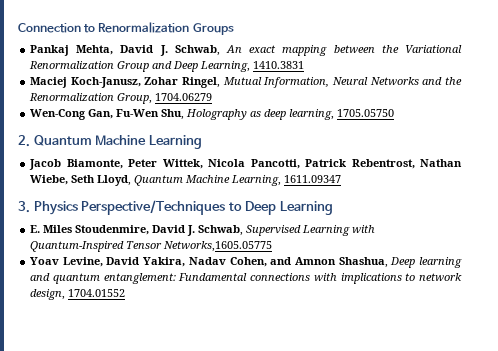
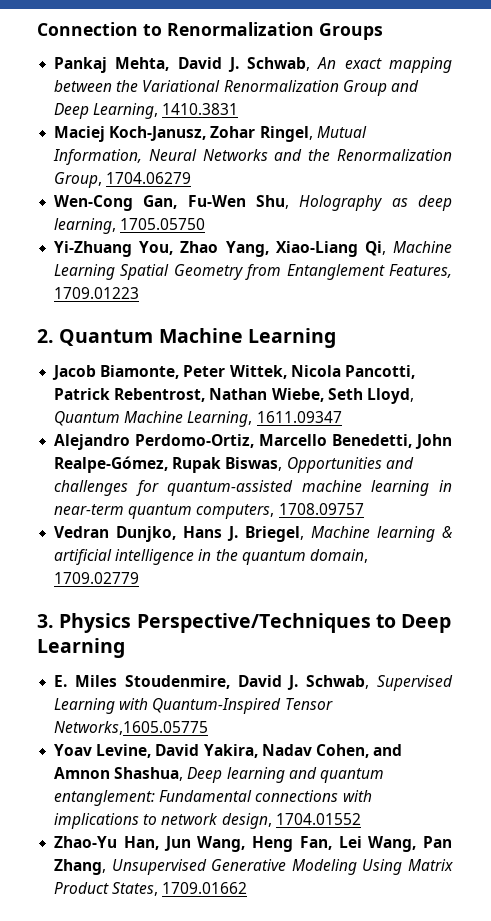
(395, 113) none -> [54,241,452,257] [54,264,452,280] [54,287,140,299] // Yi-Zhuang You, Zhao Yang, Xiao-Liang Qi, Machine Learning Spatial Geometry from Entanglement Features, 1709.01223
(342, 179) none -> [54,434,452,450] [54,456,414,473] [54,480,452,496] [54,503,364,519] [54,526,452,542] [54,549,368,565] [54,572,140,584] // Alejandro Perdomo-Ortiz, Marcello Benedetti, John Realpe-Gómez, Rupak Biswas, Opportunities and challenges for quantum-assisted machine learning in near-term quantum computers, 1708.09757 // Vedran Dunjko, Hans J. Briegel, Machine learning & artificial intelligence in the quantum domain, 1709.02779
(126, 293) none -> [54,836,452,852] [54,859,453,875] [54,882,248,896] // Zhao-Yu Han, Jun Wang, Heng Fan, Lei Wang, Pan Zhang, Unsupervised Generative Modeling Using Matrix Product States, 1709.01662

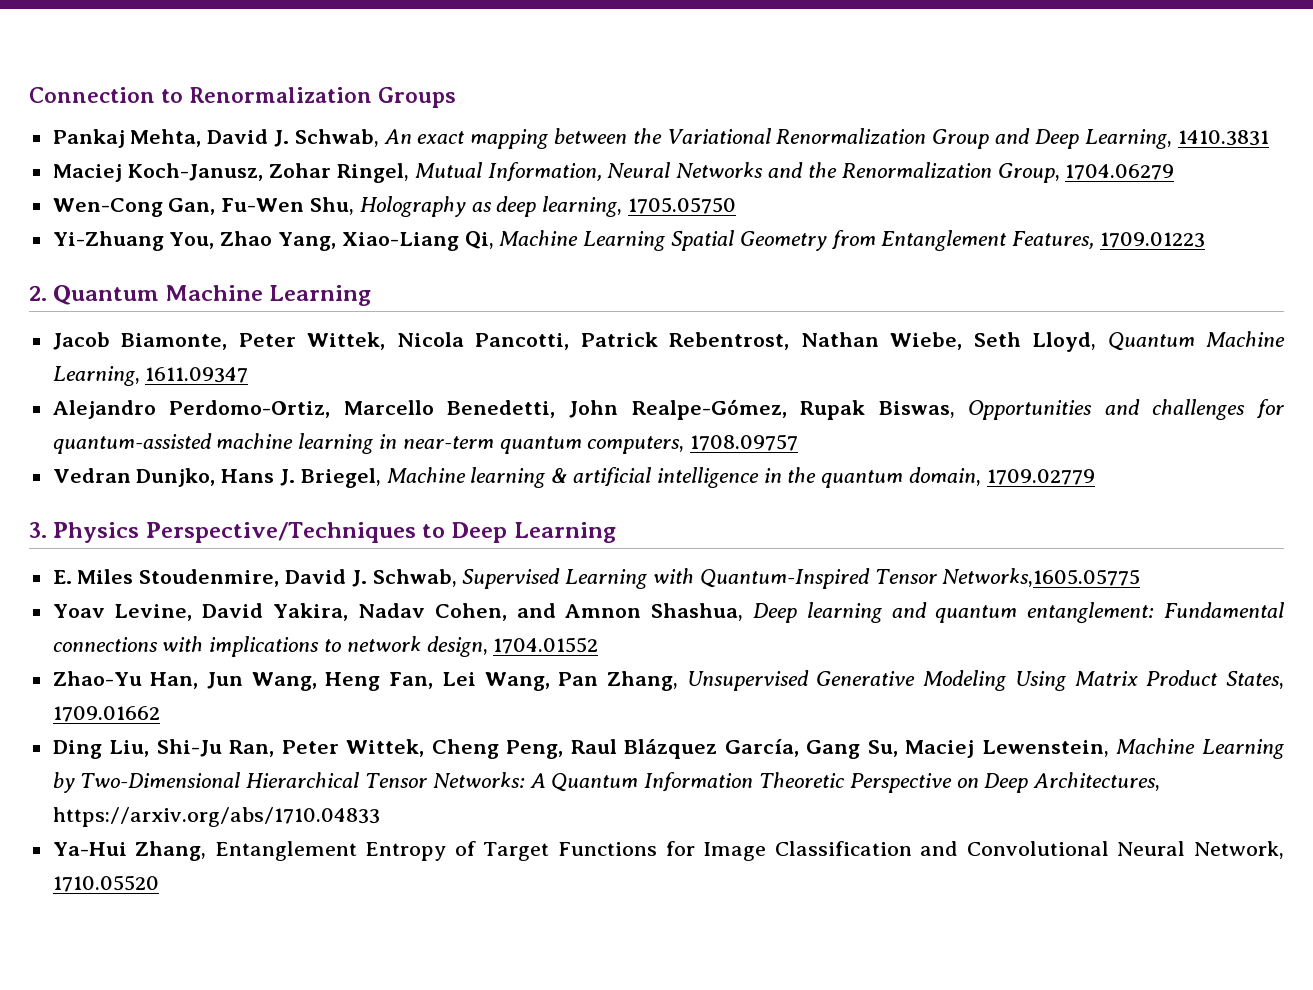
(248, 888) none -> [52,738,1284,759] [52,772,1161,793] [52,807,380,827] [52,841,1284,861] [52,875,159,892] // Ding Liu, Shi-Ju Ran, Peter Wittek, Cheng Peng, Raul Blázquez García, Gang Su, Maciej Lewenstein, Machine Learning by Two-Dimensional Hierarchical Tensor Networks: A Quantum Information Theoretic Perspective on Deep Architectures, https://arxiv.org/abs/1710.04833 // Ya-Hui Zhang, Entanglement Entropy of Target Functions for Image Classification and Convolutional Neural Network, 1710.05520

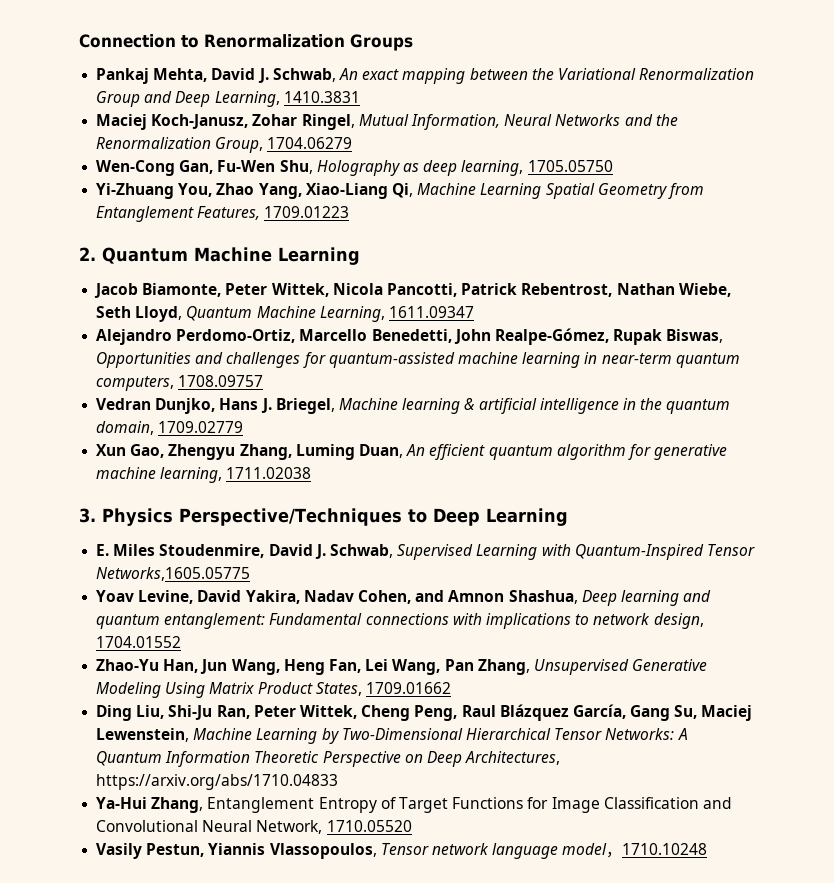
(1095, 477) none -> [96,444,728,460] [96,467,312,483] // Xun Gao, Zhengyu Zhang, Luming Duan, An efficient quantum algorithm for generative machine learning, 1711.02038
(159, 883) none -> [96,843,708,859] // Vasily Pestun, Yiannis Vlassopoulos, Tensor network language model，1710.10248

